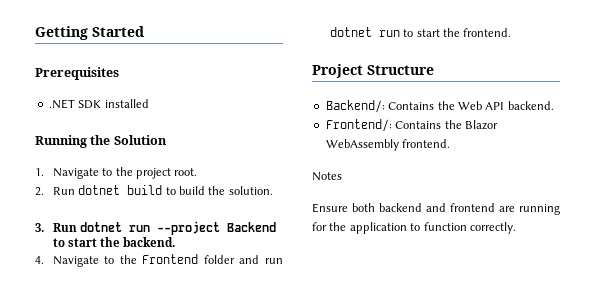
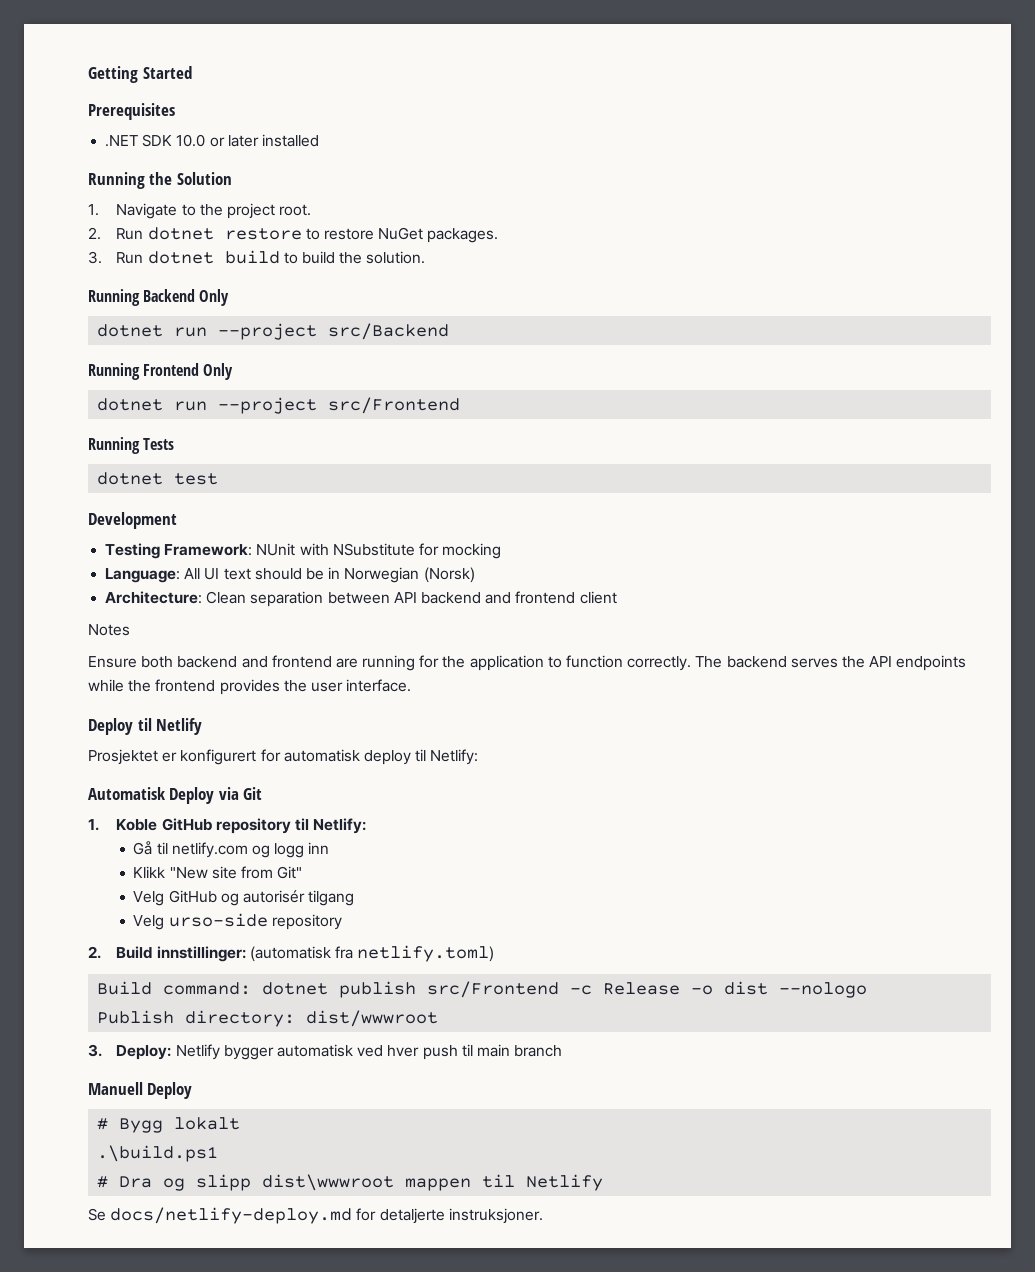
(102, 104) none -> [176,134,259,147] 10.0 or later
(121, 190) none -> [224,227,499,243] [88,251,214,264] restore to restore NuGet packages. // 3. Run dotnet
[35,221,277,235] [52,237,176,247] [35,254,283,267] [329,27,512,37] [312,64,434,78] [325,100,554,113] [325,119,498,132] [325,139,451,151] 3. Run dotnet run --project Backend to start the backend. // 4. Navigate to the Frontend folder and run dotnet run to start the frontend. // Project Structure // Backend/: Contains the Web API backend. // Frontend/: Contains the Blazor WebAssembly frontend. -> [88,289,230,306] [97,323,450,340] [88,363,234,380] [97,397,461,414] [88,437,175,454] [97,472,219,485] [88,512,177,529] [105,543,502,559] [105,567,475,583] [105,591,617,607] Running Backend Only // dotnet run --project src/Backend // Running Frontend Only // dotnet run --project src/Frontend // Running Tests // dotnet test // Development // Testing Framework: NUnit with NSubstitute for mocking // Language: All UI text should be in Norwegian (Norsk) // Architecture: Clean separation between API backend and frontend client
(516, 228) none -> [695,655,967,671] [88,679,412,695] [88,718,203,735] [88,749,479,765] [88,787,263,804] [88,818,367,834] [133,841,330,858] [133,866,303,879] [133,890,355,906] [133,913,342,930] [88,945,495,962] [97,981,868,998] [97,1010,439,1027] [88,1044,563,1060] [88,1082,193,1099] [97,1117,241,1133] [97,1145,219,1162] [97,1174,604,1191] [88,1207,543,1224] The backend serves the API endpoints while the frontend provides the user interface. // Deploy til Netlify // Prosjektet er konfigurert for automatisk deploy til Netlify: // Automatisk Deploy via Git // 1. Koble GitHub repository til Netlify: // Gå til netlify.com og logg inn // Klikk "New site from Git" // Velg GitHub og autorisér tilgang // Velg urso-side repository // 2. Build innstillinger: (automatisk fra netlify.toml) // Build command: dotnet publish src/Frontend -c Release -o dist --nologo // Publish directory: dist/wwwroot // 3. Deploy: Netlify bygger automatisk ved hver push til main branch // Manuell Deploy // # Bygg lokalt // .\build.ps1 // # Dra og slipp dist\wwwroot mappen til Netlify // Se docs/netlify-deploy.md for detaljerte instruksjoner.

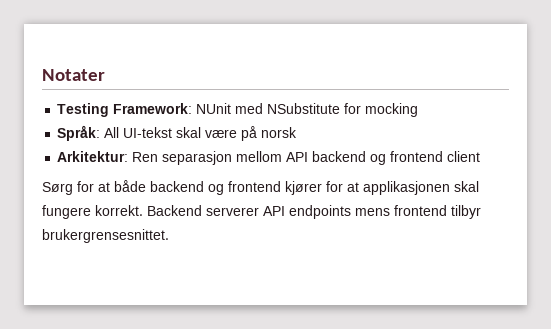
[88,66,192,83] [88,103,175,120] [105,134,319,147] [88,172,232,189] [88,203,312,219] [88,227,499,243] [88,250,426,264] [88,289,230,306] [97,323,450,340] [88,363,234,380] [97,397,461,414] [88,437,175,454] [97,472,219,485] [88,512,177,529] Getting Started // Prerequisites // .NET SDK 10.0 or later installed // Running the Solution // 1. Navigate to the project root. // 2. Run dotnet restore to restore NuGet packages. // 3. Run dotnet build to build the solution. // Running Backend Only // dotnet run --project src/Backend // Running Frontend Only // dotnet run --project src/Frontend // Running Tests // dotnet test // Development -> [42,69,105,81] Notater
[299,543,329,556] with -> [235,103,264,114] med
[105,567,475,583] [105,591,390,607] Language: All UI text should be in Norwegian (Norsk) // Architecture: Clean separation between -> [57,125,298,141] [57,151,283,165] Språk: All UI-tekst skal være på norsk // Arkitektur: Ren separasjon mellom
[485,592,512,604] and -> [370,154,387,165] og
[88,624,130,636] [88,655,967,671] [88,679,412,695] [88,718,203,735] [88,749,479,765] [88,787,263,804] [88,818,367,834] [133,841,330,858] [133,866,303,879] [133,890,355,906] [133,913,342,930] [88,945,495,962] [97,981,868,998] [97,1010,439,1027] [88,1044,563,1060] [88,1082,193,1099] [97,1117,241,1133] [97,1145,219,1162] [97,1174,604,1191] [88,1207,543,1224] Notes // Ensure both backend and frontend are running for the application to function correctly. The backend serves the API endpoints while the frontend provides the user interface. // Deploy til Netlify // Prosjektet er konfigurert for automatisk deploy til Netlify: // Automatisk Deploy via Git // 1. Koble GitHub repository til Netlify: // Gå til netlify.com og logg inn // Klikk "New site from Git" // Velg GitHub og autorisér tilgang // Velg urso-side repository // 2. Build innstillinger: (automatisk fra netlify.toml) // Build command: dotnet publish src/Frontend -c Release -o dist --nologo // Publish directory: dist/wwwroot // 3. Deploy: Netlify bygger automatisk ved hver push til main branch // Manuell Deploy // # Bygg lokalt // .\build.ps1 // # Dra og slipp dist\wwwroot mappen til Netlify // Se docs/netlify-deploy.md for detaljerte instruksjoner. -> [42,180,479,195] [42,205,481,219] [42,229,169,243] Sørg for at både backend og frontend kjører for at applikasjonen skal fungere korrekt. Backend serverer API endpoints mens frontend tilbyr brukergrensesnittet.

